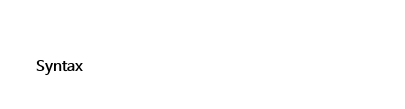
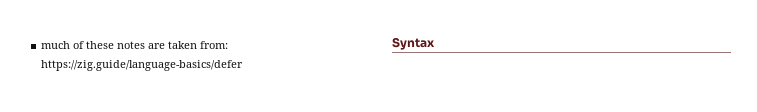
(36, 68) none -> [41,41,229,49] [41,60,244,71] much of these notes are taken from: https://zig.guide/language-basics/defer //

